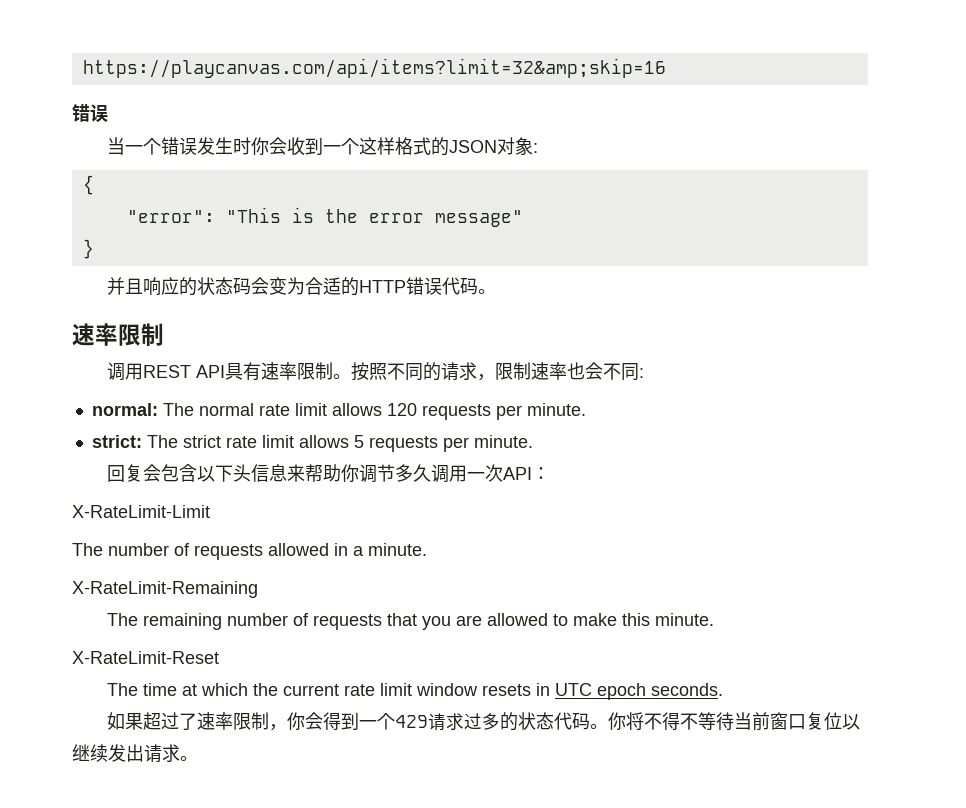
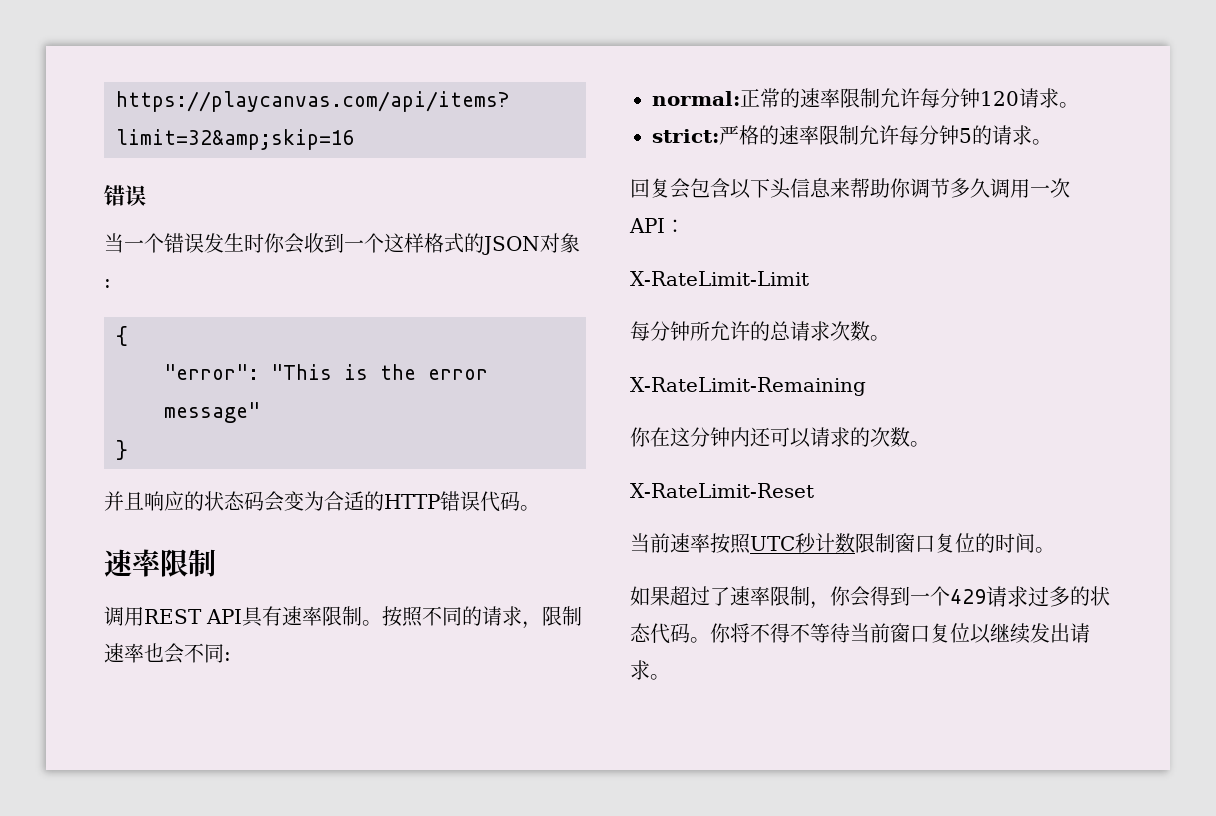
[162,403,586,420] [91,435,533,452] The normal rate limit allows 120 requests per minute. // strict: The strict rate limit allows 5 requests per minute. -> [740,88,1079,108] [652,125,1052,145] 正常的速率限制允许每分钟120请求。 // strict:严格的速率限制允许每分钟5的请求。
[72,543,427,560] [72,581,258,598] [107,613,715,630] [72,651,219,664] [107,683,724,700] The number of requests allowed in a minute. // X-RateLimit-Remaining // The remaining number of requests that you are allowed to make this minute. // X-RateLimit-Reset // The time at which the current rate limit window resets in UTC epoch seconds. -> [630,321,890,341] [630,377,866,396] [630,427,930,448] [630,483,814,498] [630,533,1055,554] 每分钟所允许的总请求次数。 // X-RateLimit-Remaining // 你在这分钟内还可以请求的次数。 // X-RateLimit-Reset // 当前速率按照UTC秒计数限制窗口复位的时间。

